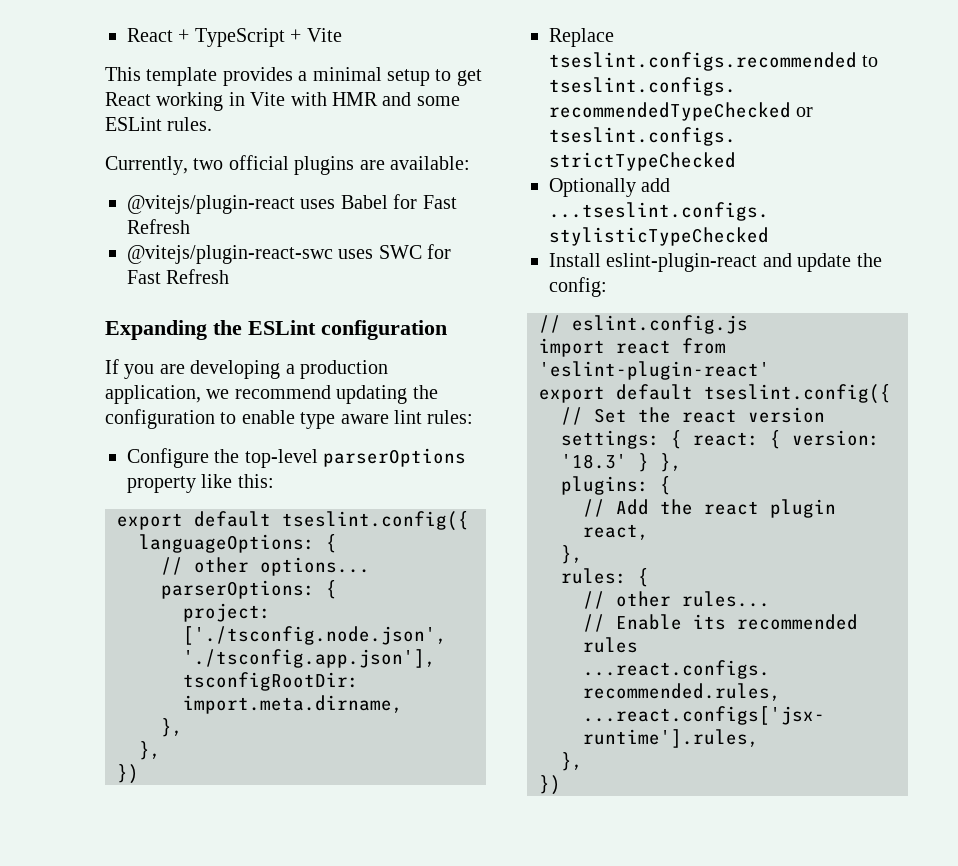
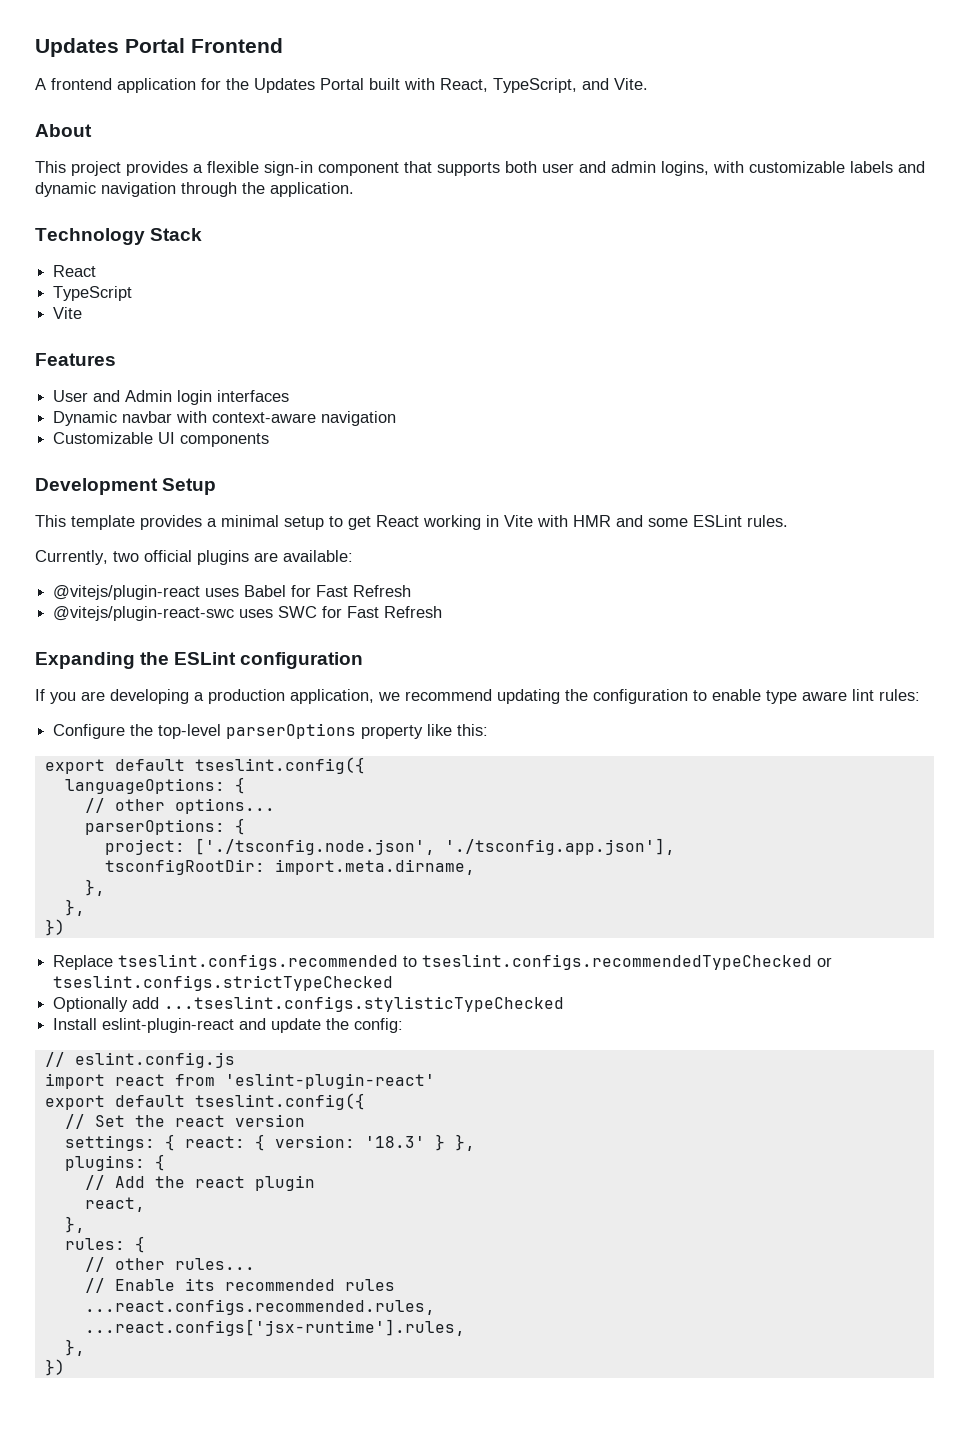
[127,28,190,42] React + -> [35,38,283,57] [35,78,648,93] [35,124,92,137] [35,161,925,176] [35,182,354,197] [35,228,203,245] [53,265,97,277] Updates Portal Frontend // A frontend application for the Updates Portal built with React, TypeScript, and Vite. // About // This project provides a flexible sign-in component that supports both user and admin logins, with customizable labels and dynamic navigation through the application. // Technology Stack // React //
[290,28,342,42] + Vite -> [53,307,83,319] [35,353,116,366] [53,390,290,405] [53,411,397,426] [53,432,270,447] [35,478,217,495] // Vite // Features // User and Admin login interfaces // Dynamic navbar with context-aware navigation // Customizable UI components // Development Setup

